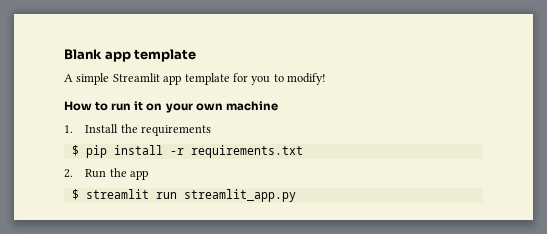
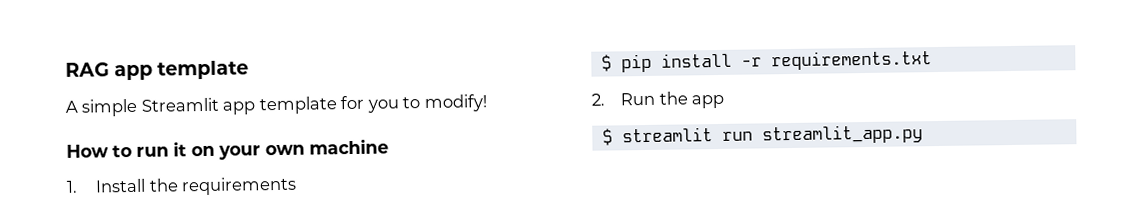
[64,49,102,60] Blank -> [65,62,110,77] RAG

